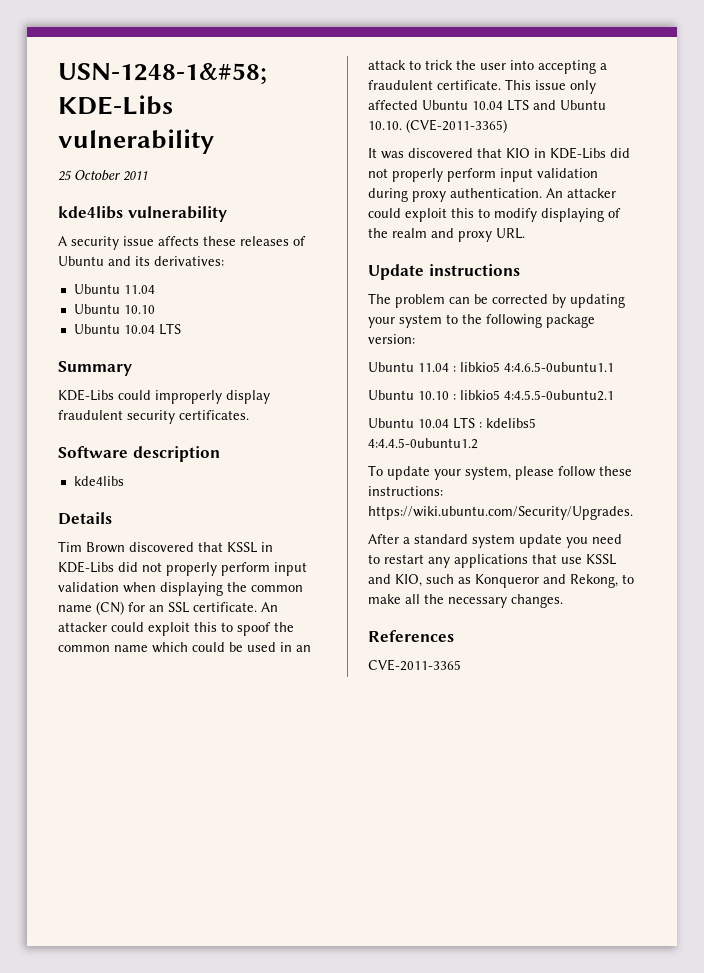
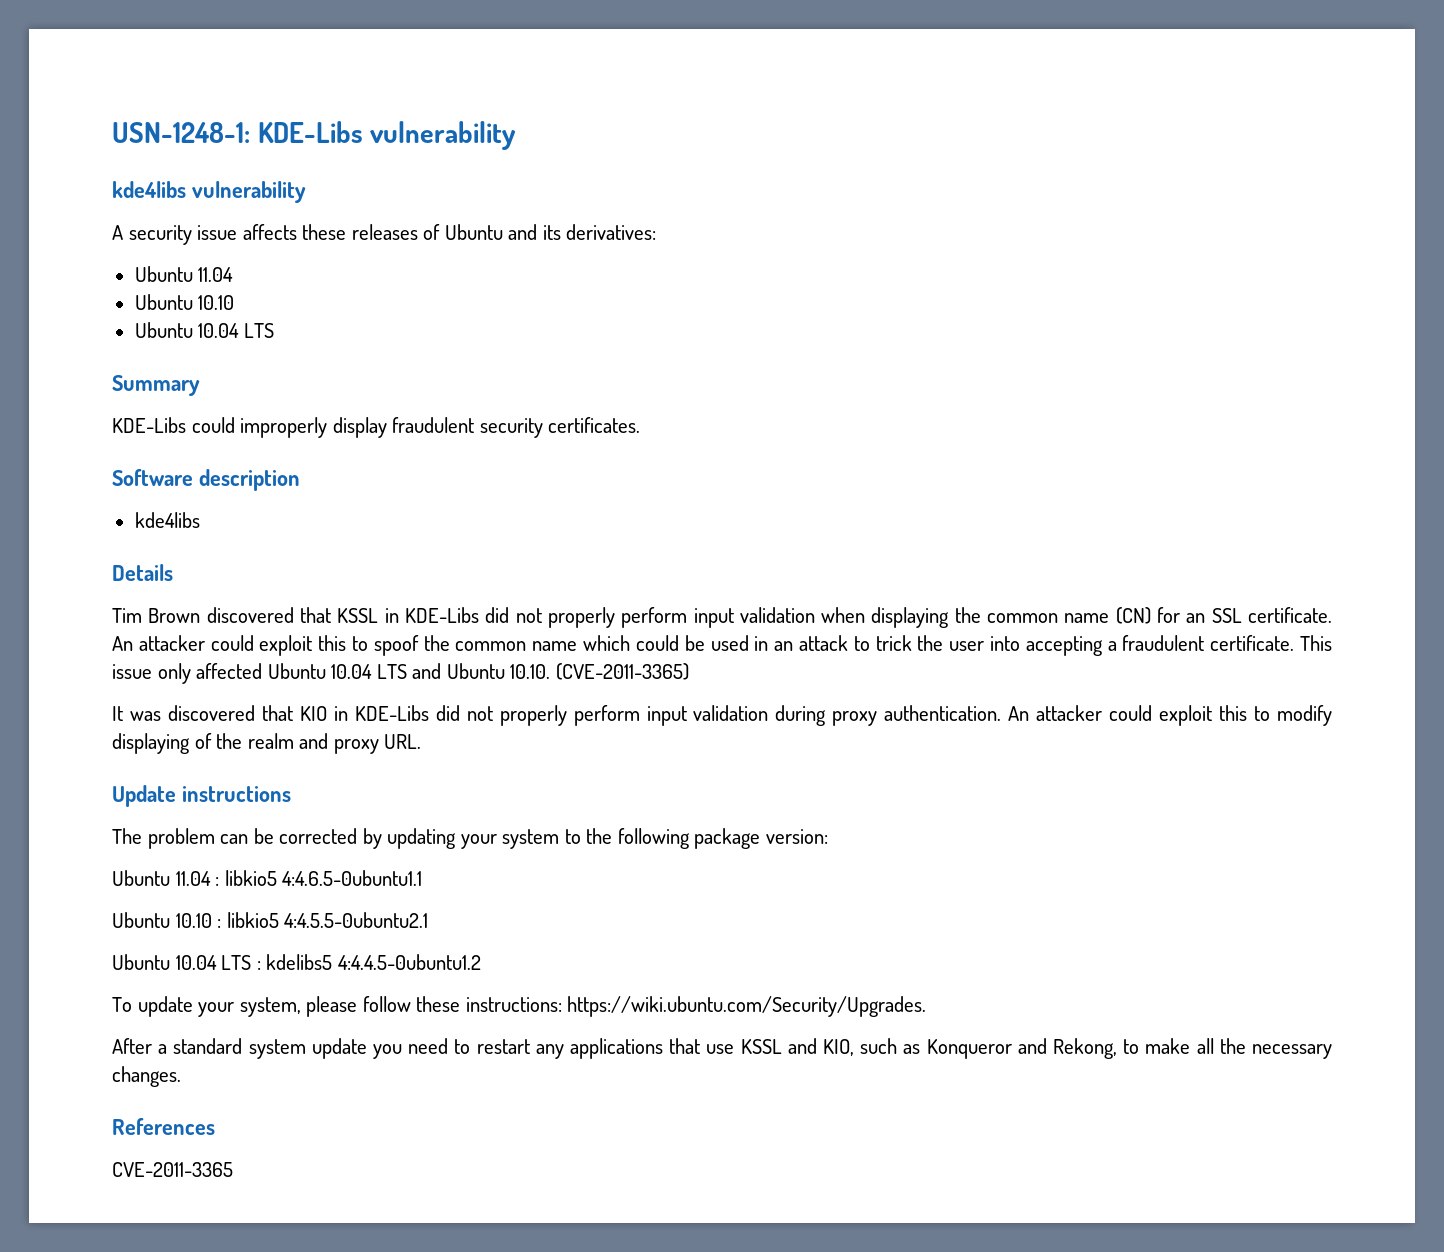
[58,63,267,85] USN-1248-1&#58; -> [112,122,250,143] USN-1248-1:
[58,170,148,181] // 25 October 2011 -> (517, 135) none

